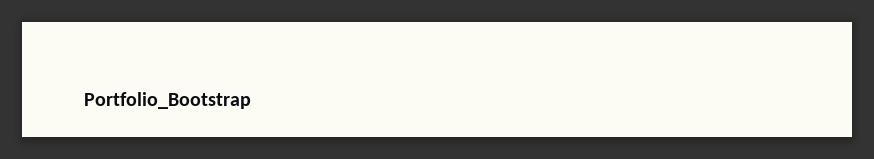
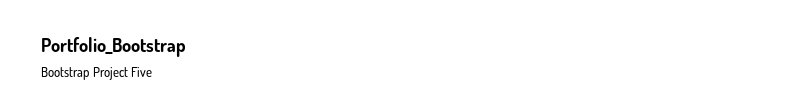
(251, 100) none -> [41,67,153,80] // Bootstrap Project Five

